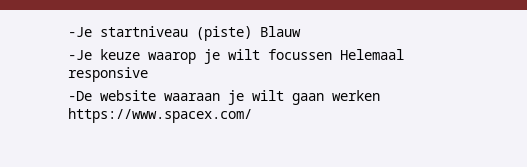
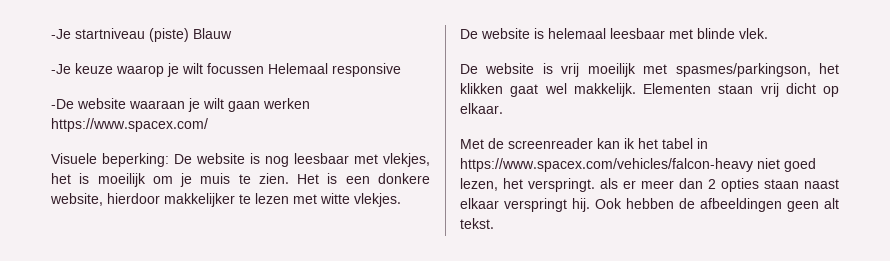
(252, 115) none -> [51,153,430,167] [51,173,430,187] [50,193,401,207] [460,28,768,39] [460,63,839,77] [460,83,839,97] [460,103,503,114] [460,138,708,149] [460,158,816,172] [460,178,839,192] [460,198,839,212] [460,218,494,229] // Visuele beperking: De website is nog leesbaar met vlekjes, het is moeilijk om je muis te zien. Het is een donkere website, hierdoor makkelijker te lezen met witte vlekjes. // De website is helemaal leesbaar met blinde vlek. // De website is vrij moeilijk met spasmes/parkingson, het klikken gaat wel makkelijk. Elementen staan vrij dicht op elkaar. // Met de screenreader kan ik het tabel in https://www.spacex.com/vehicles/falcon-heavy niet goed lezen, het verspringt. als er meer dan 2 opties staan naast elkaar verspringt hij. Ook hebben de afbeeldingen geen alt tekst.

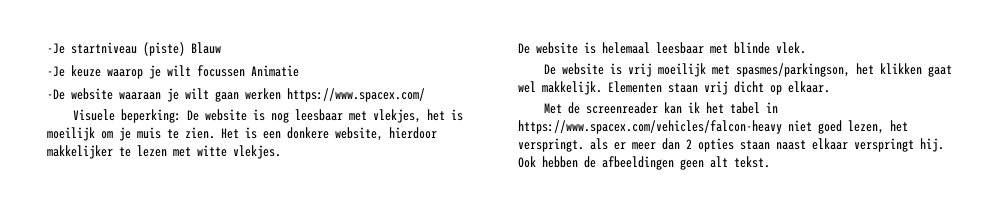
[268,63,401,77] Helemaal responsive -> [251,65,299,77] Animatie

